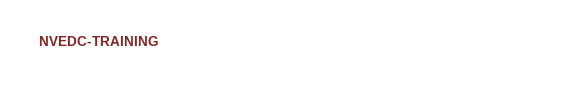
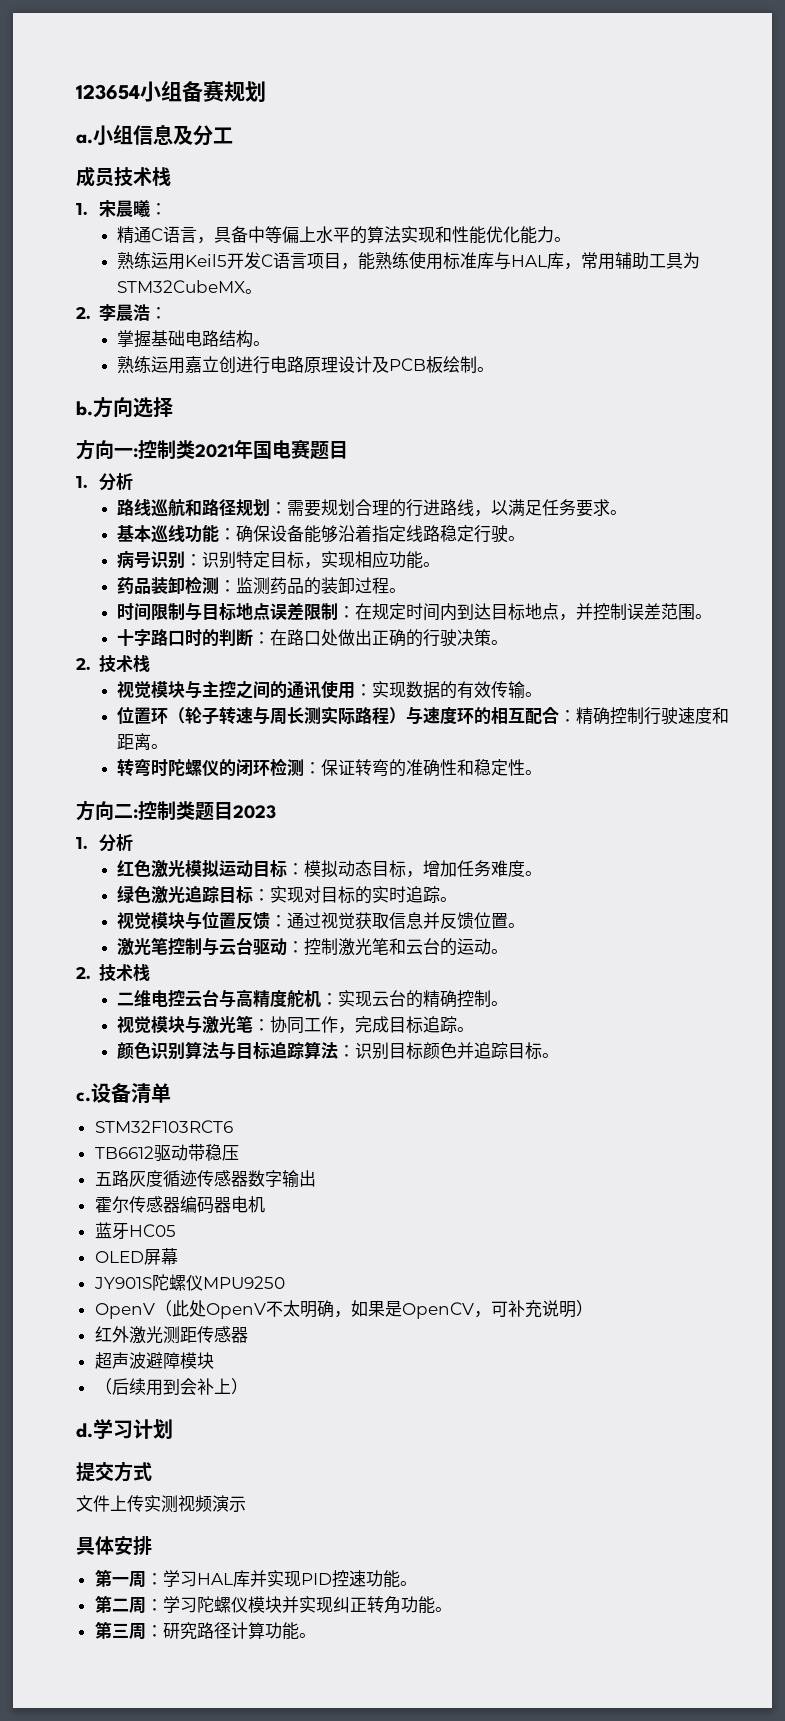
[39,36,159,46] NVEDC-TRAINING -> [76,80,266,102] [76,124,233,146] [76,166,171,187] [76,200,167,218] [117,226,572,244] [117,251,701,270] [117,280,263,294] [76,304,167,321] [117,330,271,348] [117,356,495,374] [76,397,173,418] [76,439,348,460] [76,472,133,491] [117,499,628,517] [117,524,526,543] [117,551,441,569] [117,576,407,595] [117,602,713,621] [117,629,509,647] [76,655,150,672] [117,680,543,699] [117,706,730,725] [117,733,169,750] [117,758,543,777] [76,800,276,821] [76,833,133,852] [117,859,543,878] [117,885,458,904] [117,911,526,930] [117,937,509,956] [76,964,150,981] [117,989,509,1008] [117,1015,475,1034] [117,1041,560,1060] [76,1083,171,1104] [94,1120,233,1133] [94,1144,239,1162] [94,1170,316,1188] [94,1196,265,1214] [94,1222,176,1240] [94,1248,178,1265] [93,1274,285,1291] [94,1300,593,1319] [94,1326,248,1344] [94,1352,214,1369] [94,1378,248,1396] [76,1419,173,1439] [76,1461,152,1482] [76,1495,246,1513] [76,1536,152,1555] [94,1569,417,1588] [94,1595,452,1614] [94,1621,316,1640] 123654小组备赛规划 // a.小组信息及分工 // 成员技术栈 // 1.宋晨曦： // 精通C语言，具备中等偏上水平的算法实现和性能优化能力。 // 熟练运用Keil5开发C语言项目，能熟练使用标准库与HAL库，常用辅助工具为STM32CubeMX。 // 2.李晨浩： // 掌握基础电路结构。 // 熟练运用嘉立创进行电路原理设计及PCB板绘制。 // b.方向选择 // 方向一:控制类2021年国电赛题目 // 1.分析 // 路线巡航和路径规划：需要规划合理的行进路线，以满足任务要求。 // 基本巡线功能：确保设备能够沿着指定线路稳定行驶。 // 病号识别：识别特定目标，实现相应功能。 // 药品装卸检测：监测药品的装卸过程。 // 时间限制与目标地点误差限制：在规定时间内到达目标地点，并控制误差范围。 // 十字路口时的判断：在路口处做出正确的行驶决策。 // 2.技术栈 // 视觉模块与主控之间的通讯使用：实现数据的有效传输。 // 位置环（轮子转速与周长测实际路程）与速度环的相互配合：精确控制行驶速度和距离。 // 转弯时陀螺仪的闭环检测：保证转弯的准确性和稳定性。 // 方向二:控制类题目2023 // 1.分析 // 红色激光模拟运动目标：模拟动态目标，增加任务难度。 // 绿色激光追踪目标：实现对目标的实时追踪。 // 视觉模块与位置反馈：通过视觉获取信息并反馈位置。 // 激光笔控制与云台驱动：控制激光笔和云台的运动。 // 2.技术栈 // 二维电控云台与高精度舵机：实现云台的精确控制。 // 视觉模块与激光笔：协同工作，完成目标追踪。 // 颜色识别算法与目标追踪算法：识别目标颜色并追踪目标。 // c.设备清单 // STM32F103RCT6 // TB6612驱动带稳压 // 五路灰度循迹传感器数字输出 // 霍尔传感器编码器电机 // 蓝牙HC05 // OLED屏幕 // JY901S陀螺仪MPU9250 // OpenV（此处OpenV不太明确，如果是OpenCV，可补充说明） // 红外激光测距传感器 // 超声波避障模块 // （后续用到会补上） // d.学习计划 // 提交方式 // 文件上传实测视频演示 // 具体安排 // 第一周：学习HAL库并实现PID控速功能。 // 第二周：学习陀螺仪模块并实现纠正转角功能。 // 第三周：研究路径计算功能。

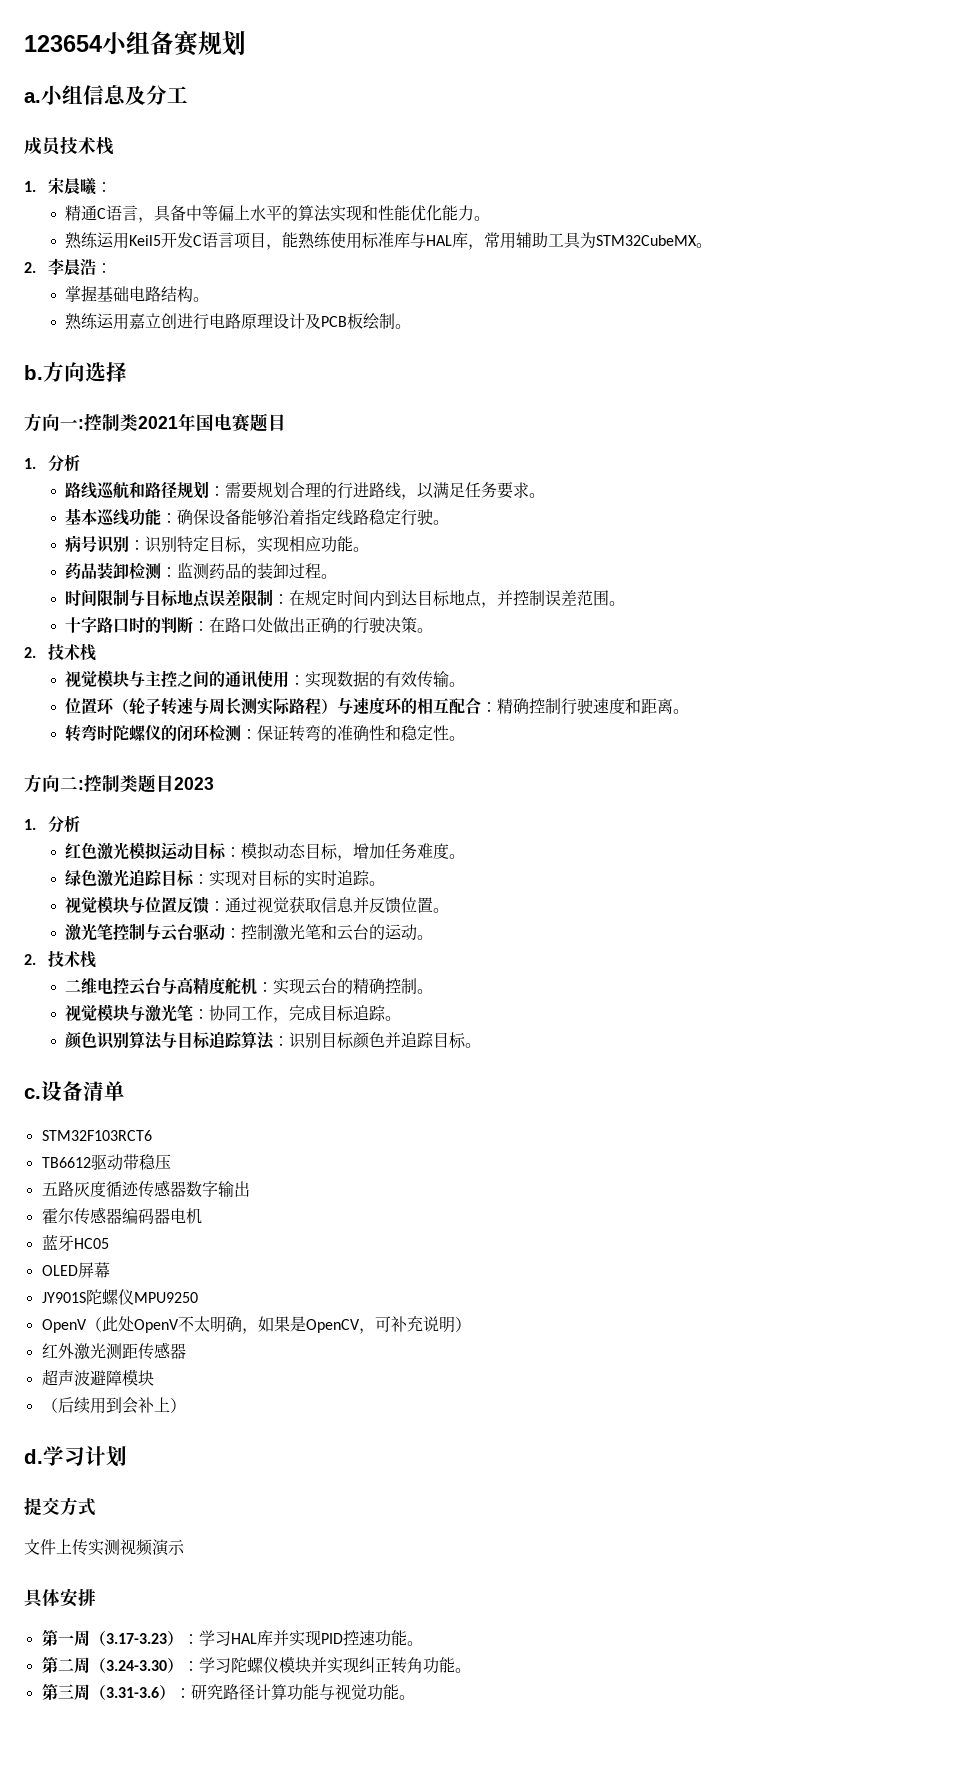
(146, 1579) none -> [89,1630,183,1646] （3.17-3.23）
(146, 1605) none -> [89,1657,183,1673] （3.24-3.30）
(146, 1631) none -> [89,1684,175,1700] （3.31-3.6）
(299, 1631) none -> [318,1684,399,1701] 与视觉功能

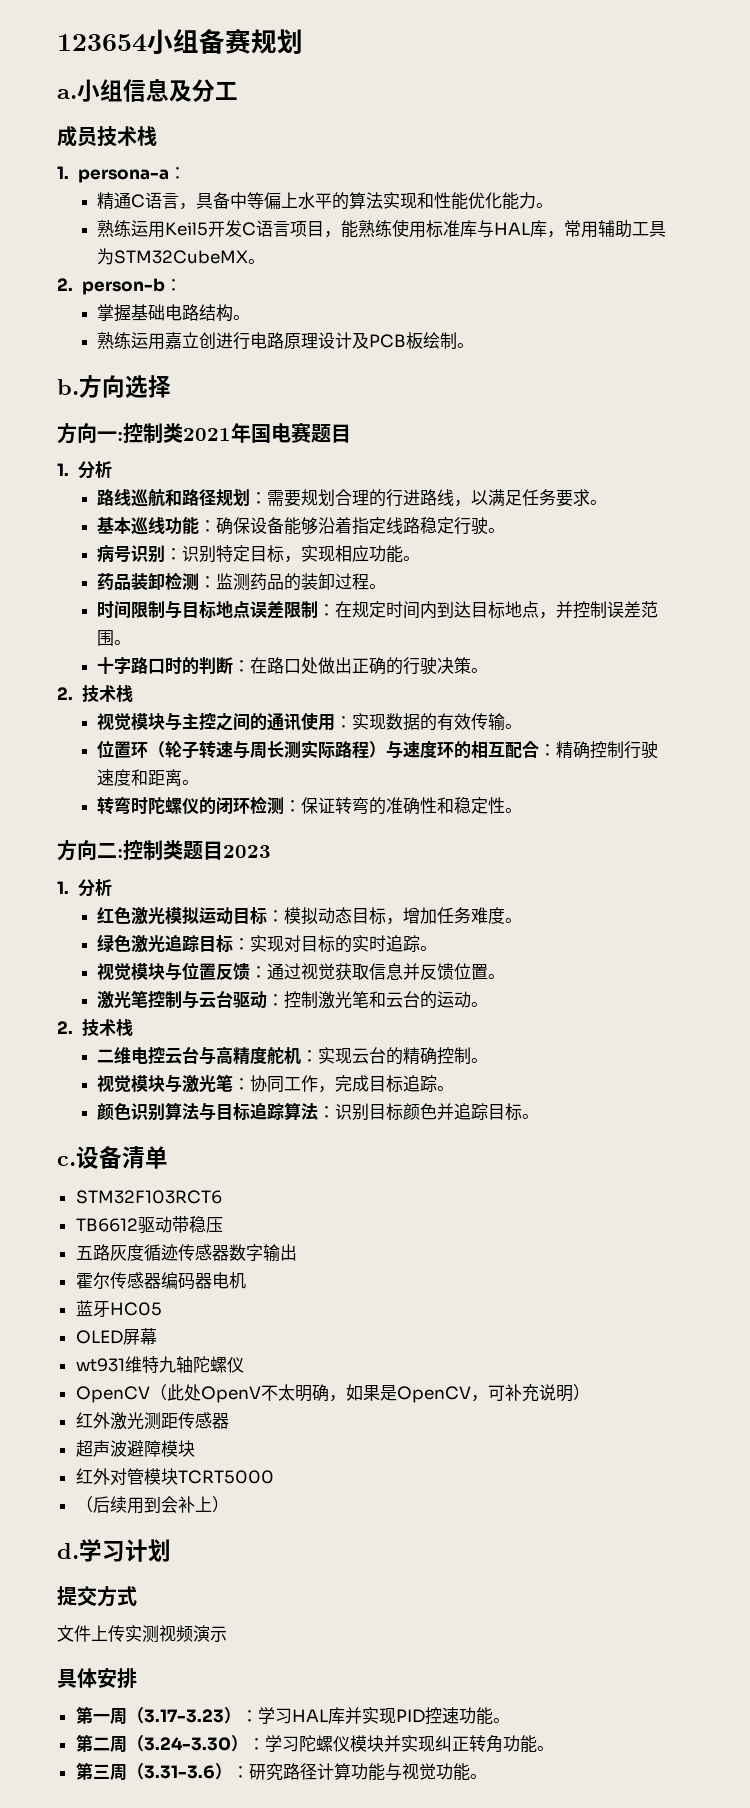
[47,178,96,195] 宋晨曦 -> [78,169,170,183] persona-a
[47,258,96,275] 李晨浩 -> [81,278,165,295] person-b
[41,1289,198,1305] [41,1319,87,1333] JY901S陀螺仪MPU9250 // OpenV -> [75,1356,244,1373] [75,1386,150,1403] wt931维特九轴陀螺仪 // OpenCV
(154, 1378) none -> [75,1468,274,1485] // 红外对管模块TCRT5000

